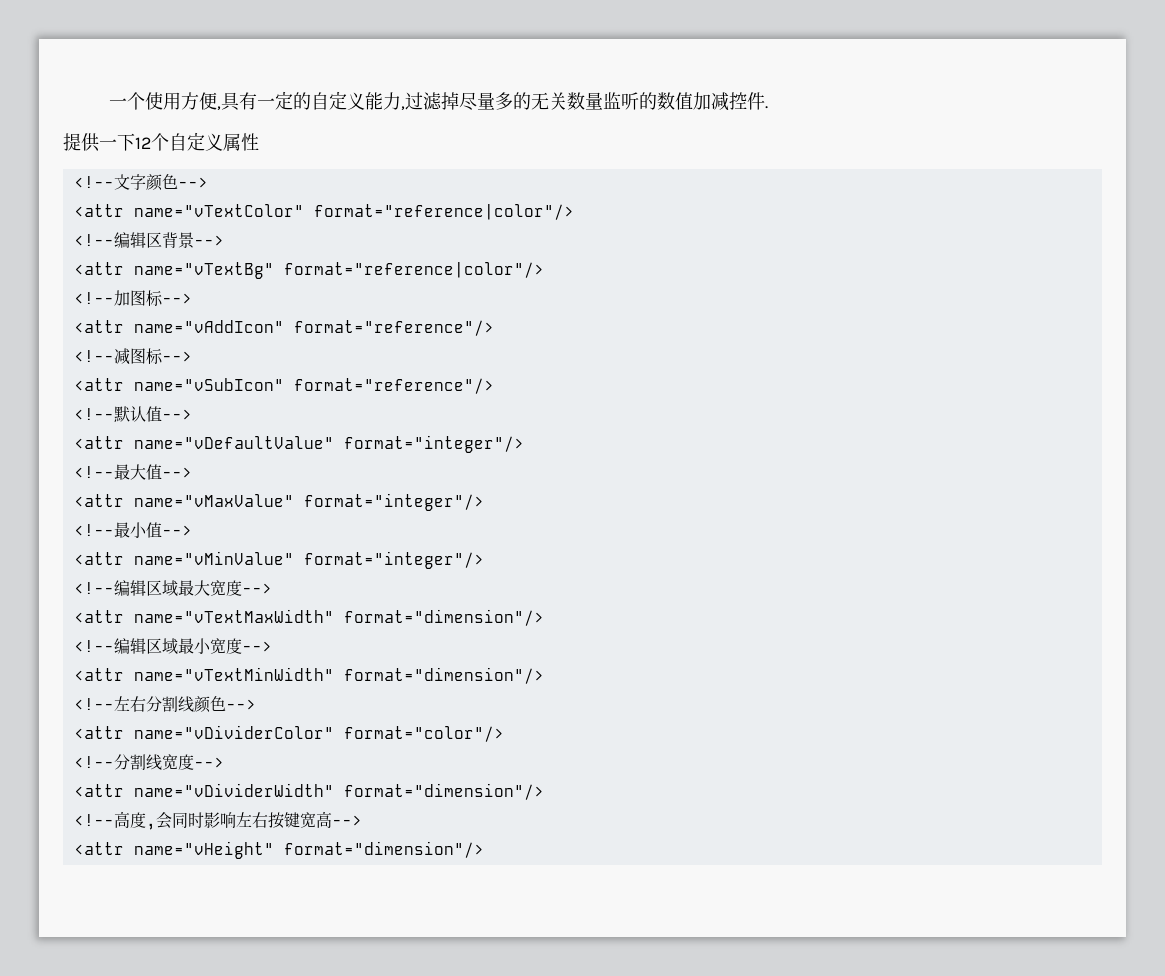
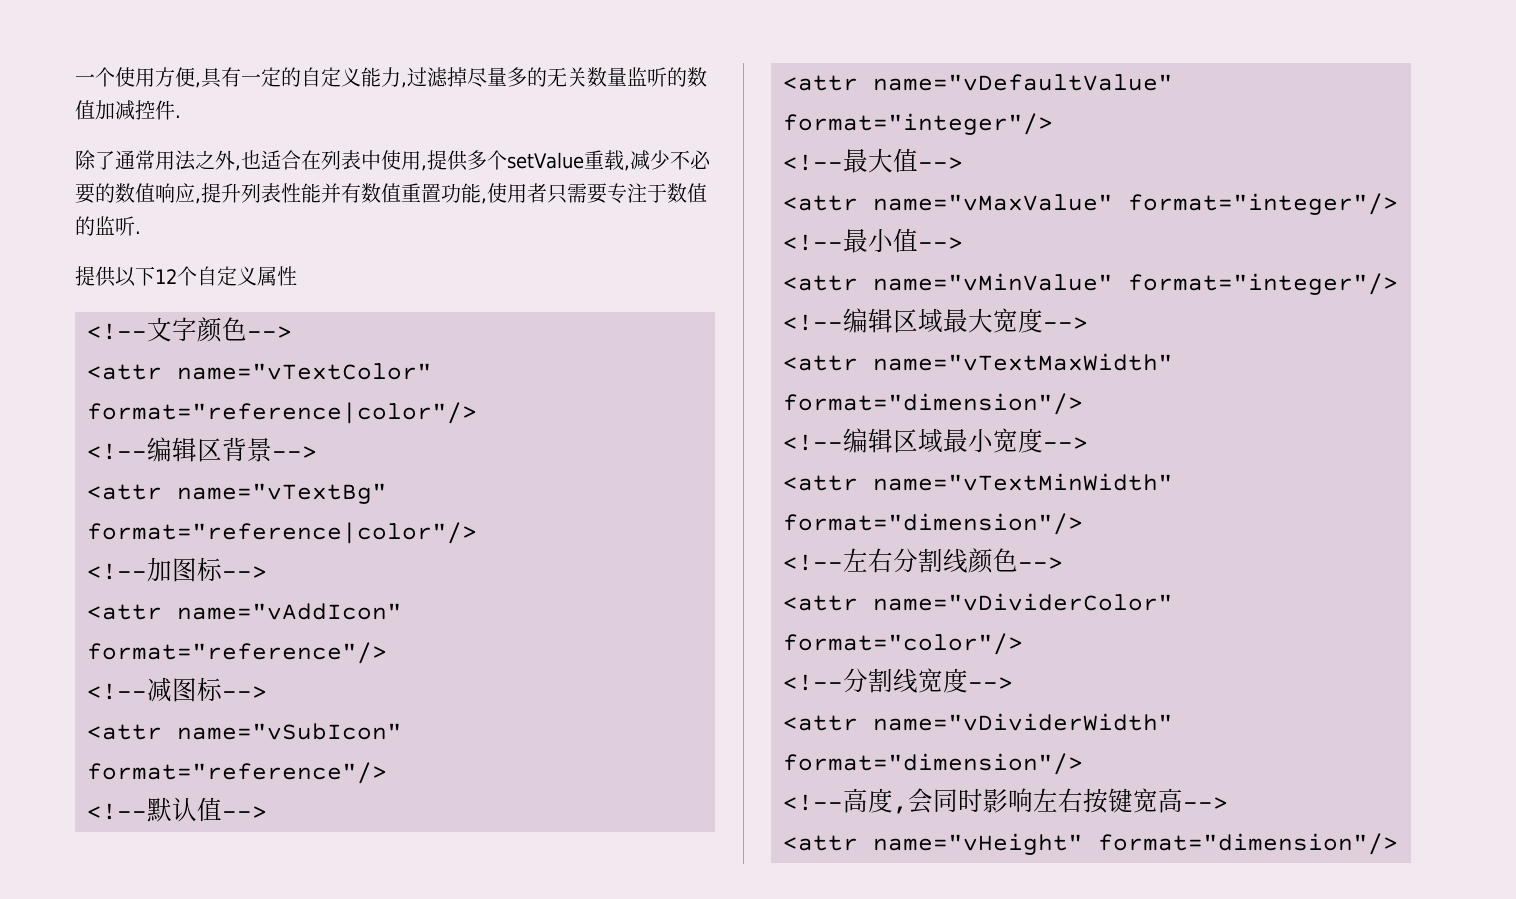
[63,133,117,152] 提供一 -> [75,150,711,171] [75,183,707,204] [75,216,141,236] [75,266,136,287] 除了通常用法之外,也适合在列表中使用,提供多个setValue重载,减少不必要的数值响应,提升列表性能并有数值重置功能,使用者只需要专注于数值的监听. // 提供以

